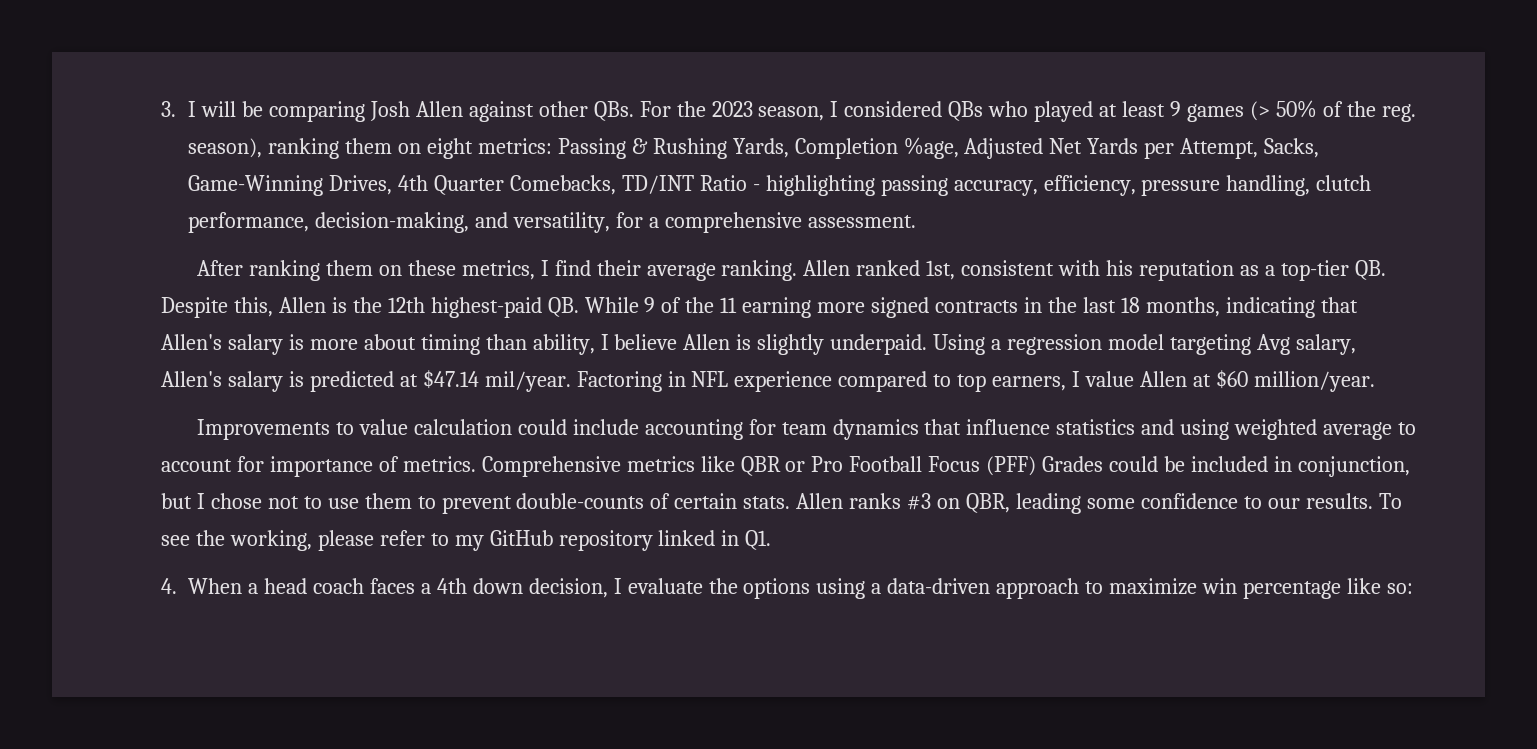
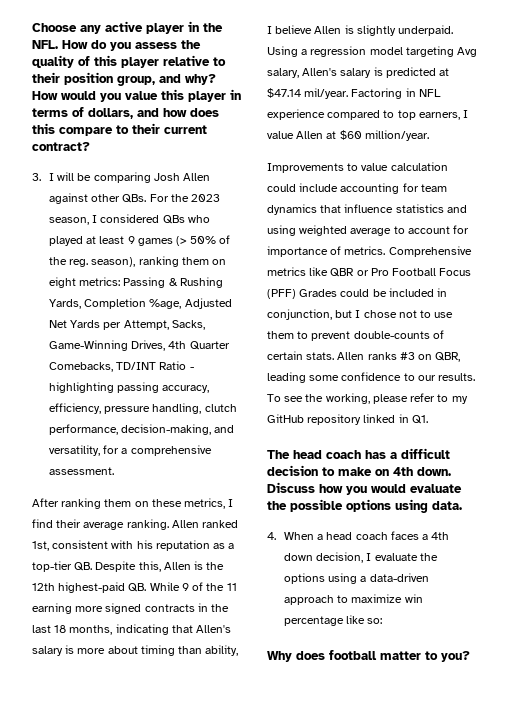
(161, 109) none -> [32,21,223,34] [32,40,201,51] [32,55,226,68] [32,72,216,86] [32,89,241,102] [32,107,219,119] [32,123,207,136] [32,142,90,151] Choose any active player in the NFL. How do you assess the quality of this player relative to their position group, and why? How would you value this player in terms of dollars, and how does this compare to their current contract? //
(772, 540) none -> [267,448,450,459] [267,465,451,476] [267,482,462,495] [267,499,462,513] // The head coach has a difficult decision to make on 4th down. Discuss how you would evaluate the possible options using data.
(1413, 588) none -> [267,650,470,662] // Why does football matter to you?

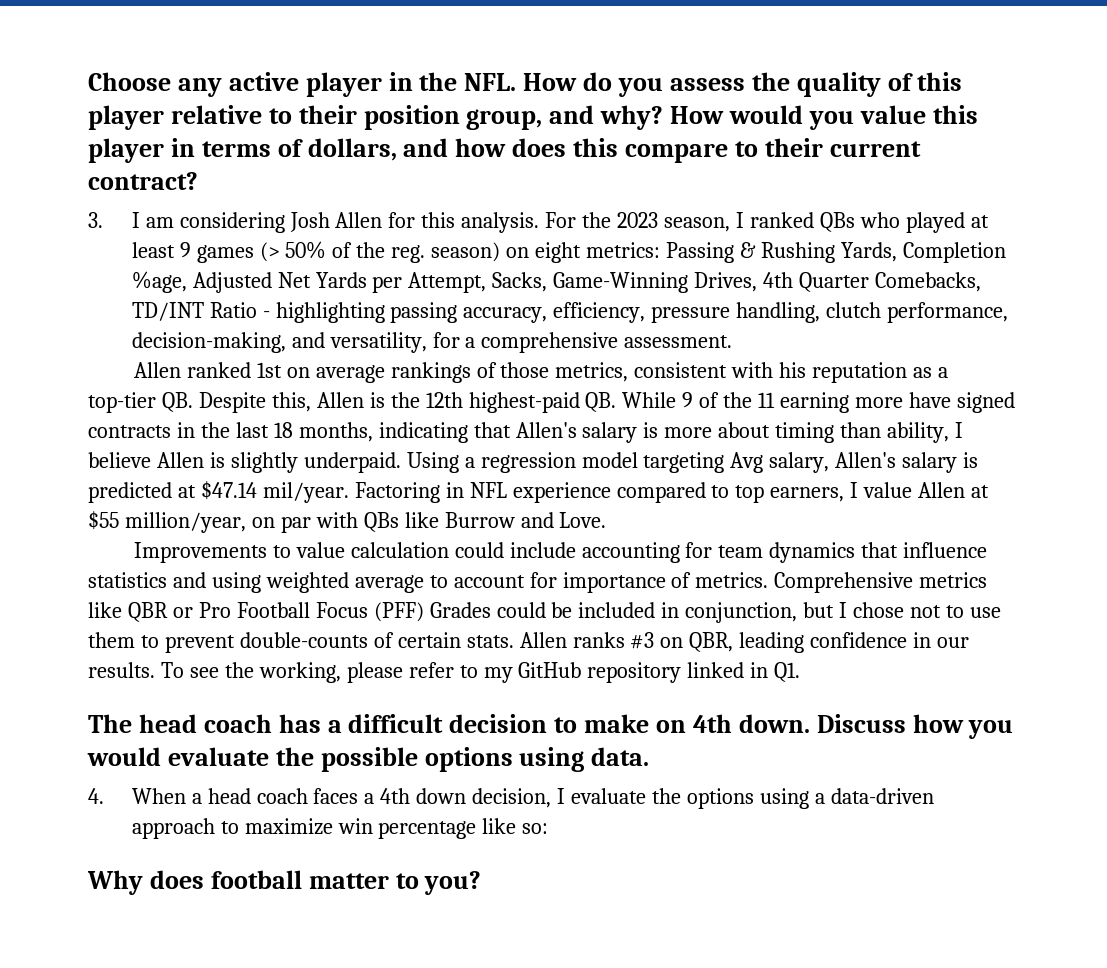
[57,172,210,183] [48,193,147,204] will be comparing Josh Allen against other QBs. -> [145,212,540,233] am considering Josh Allen for this analysis.
[100,214,160,223] considered -> [749,212,814,228] ranked
[91,256,209,267] season), ranking them -> [431,242,501,262] season)
[32,498,234,509] [32,519,239,530] [32,541,49,551] After ranking them on these metrics, I find their average ranking. Allen ranked 1st, -> [133,362,629,383] Allen ranked 1st on average rankings of those metrics,
(104, 609) none -> [908,392,951,408] have
[339,130,429,141] $60 million/year. -> [88,511,607,533] $55 million/year, on par with QBs like Burrow and Love.
[309,372,415,381] some confidence to -> [810,632,932,648] confidence in

